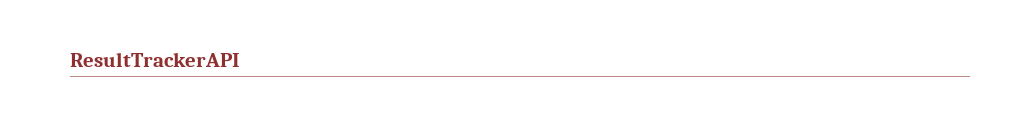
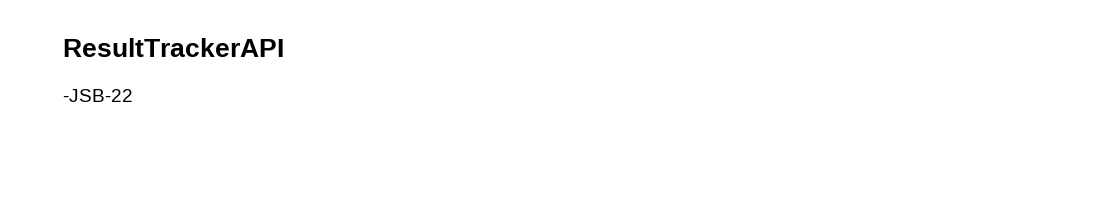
(240, 59) none -> [63,89,133,102] // -JSB-22

